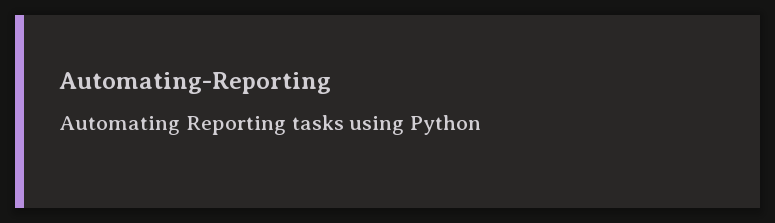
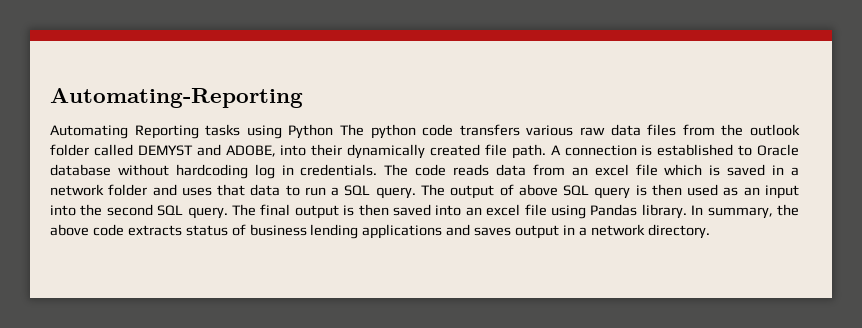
(482, 125) none -> [340,124,801,139] [50,144,799,159] [50,164,800,179] [50,184,799,199] [50,204,799,219] [50,224,710,239] The python code transfers various raw data files from the outlook folder called DEMYST and ADOBE, into their dynamically created file path. A connection is established to Oracle database without hardcoding log in credentials. The code reads data from an excel file which is saved in a network folder and uses that data to run a SQL query. The output of above SQL query is then used as an input into the second SQL query. The final output is then saved into an excel file using Pandas library. In summary, the above code extracts status of business lending applications and saves output in a network directory.

